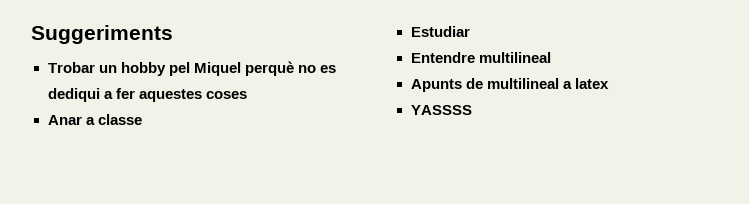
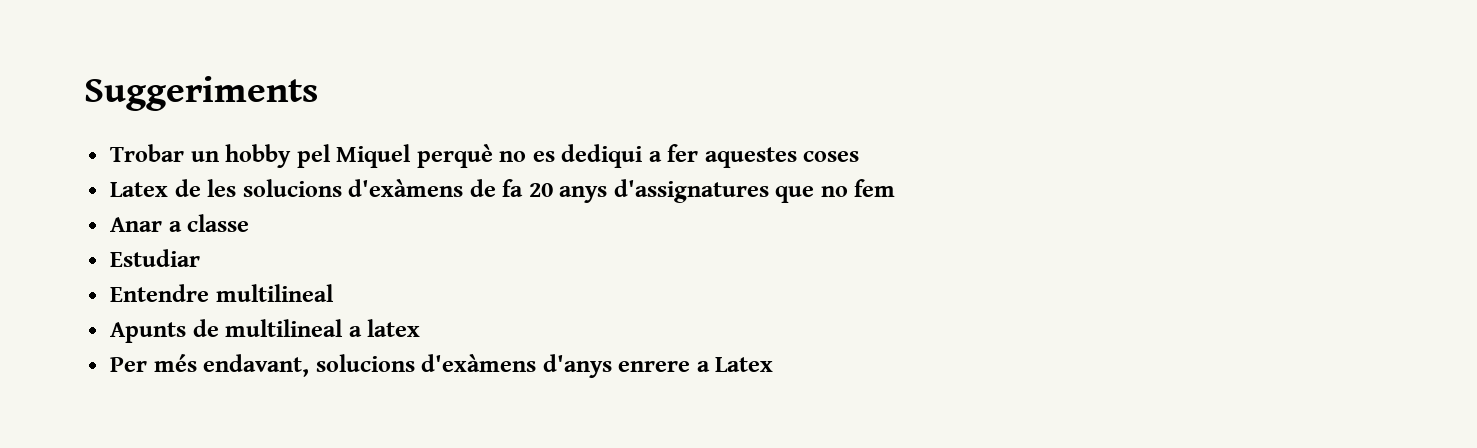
(247, 95) none -> [110,179,896,203] // Latex de les solucions d'exàmens de fa 20 anys d'assignatures que no fem
[410,105,472,115] YASSSS -> [110,354,774,378] Per més endavant, solucions d'exàmens d'anys enrere a Latex

